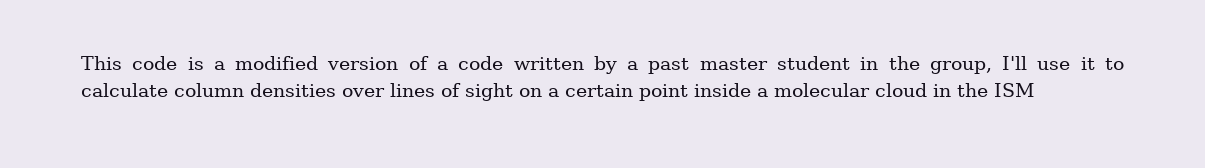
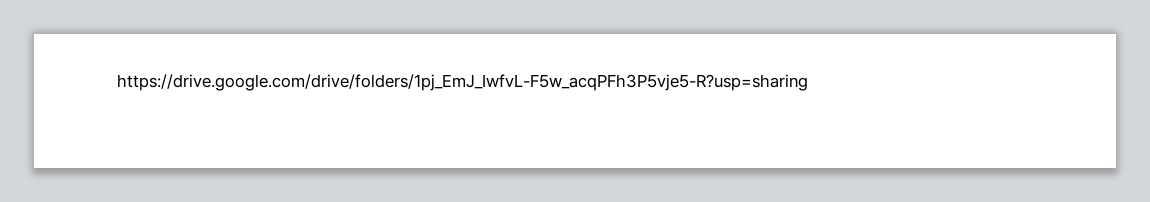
[81,56,1125,74] [81,83,1034,101] This code is a modified version of a code written by a past master student in the group, I'll use it to calculate column densities over lines of sight on a certain point inside a molecular cloud in the ISM -> [117,74,808,91] https://drive.google.com/drive/folders/1pj_EmJ_IwfvL-F5w_acqPFh3P5vje5-R?usp=sharing

